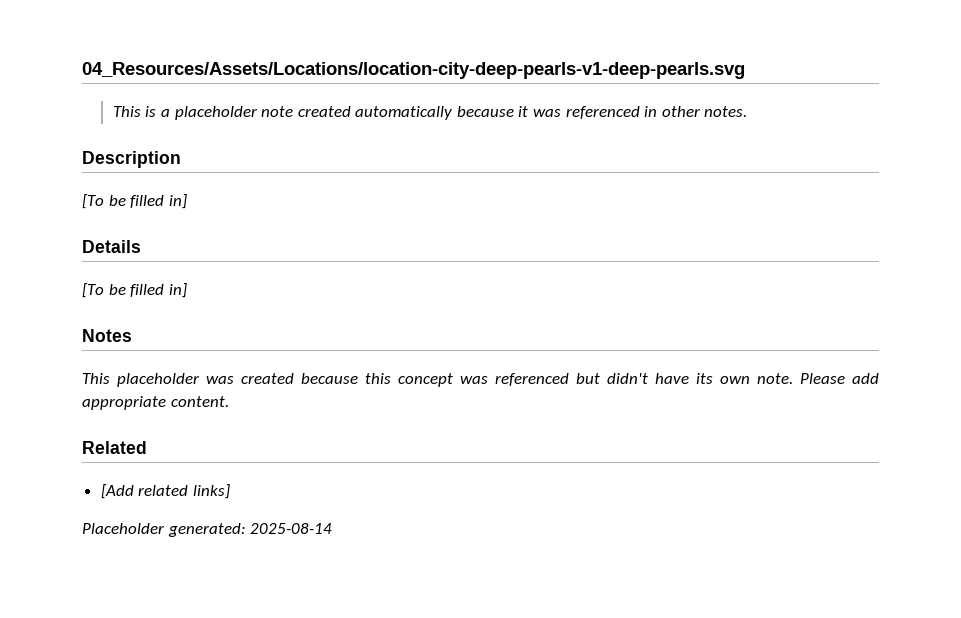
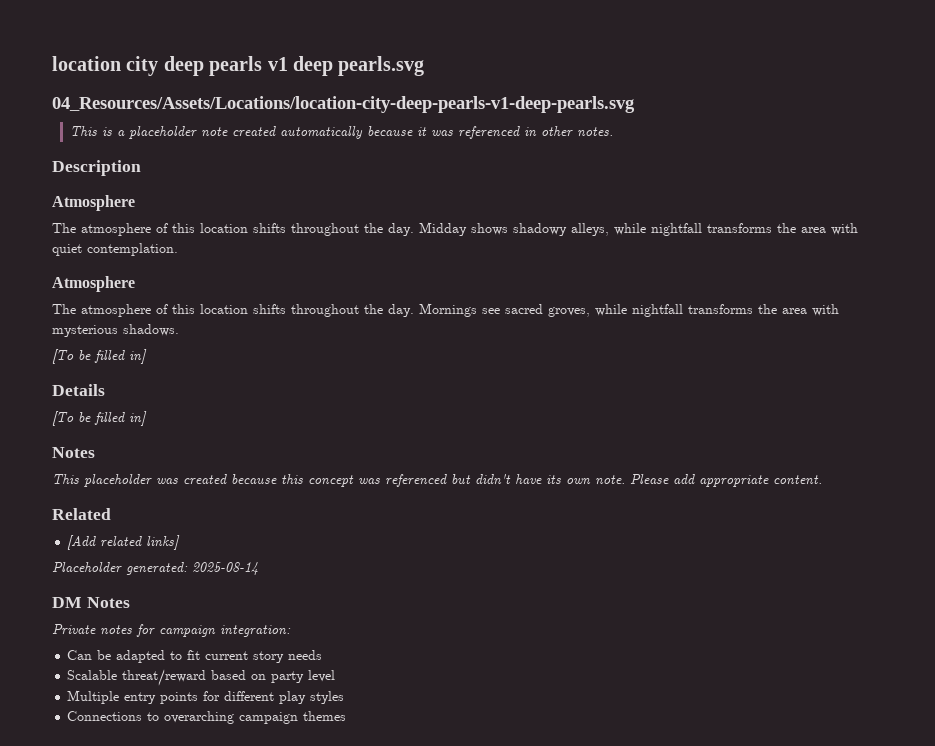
(82, 70) none -> [52,56,425,76] location city deep pearls v1 deep pearls.svg //
(181, 159) none -> [52,195,135,211] [52,222,858,236] [52,243,178,256] [52,276,135,292] [52,303,839,317] [52,324,179,337] // Atmosphere // The atmosphere of this location shifts throughout the day. Midday shows shadowy alleys, while nightfall transforms the area with quiet contemplation. // Atmosphere // The atmosphere of this location shifts throughout the day. Mornings see sacred groves, while nightfall transforms the area with mysterious shadows.
(333, 528) none -> [52,597,130,608] [52,624,291,637] [67,650,323,663] [67,669,336,686] [67,690,345,704] [67,711,347,724] // DM Notes // Private notes for campaign integration: // Can be adapted to fit current story needs // Scalable threat/reward based on party level // Multiple entry points for different play styles // Connections to overarching campaign themes

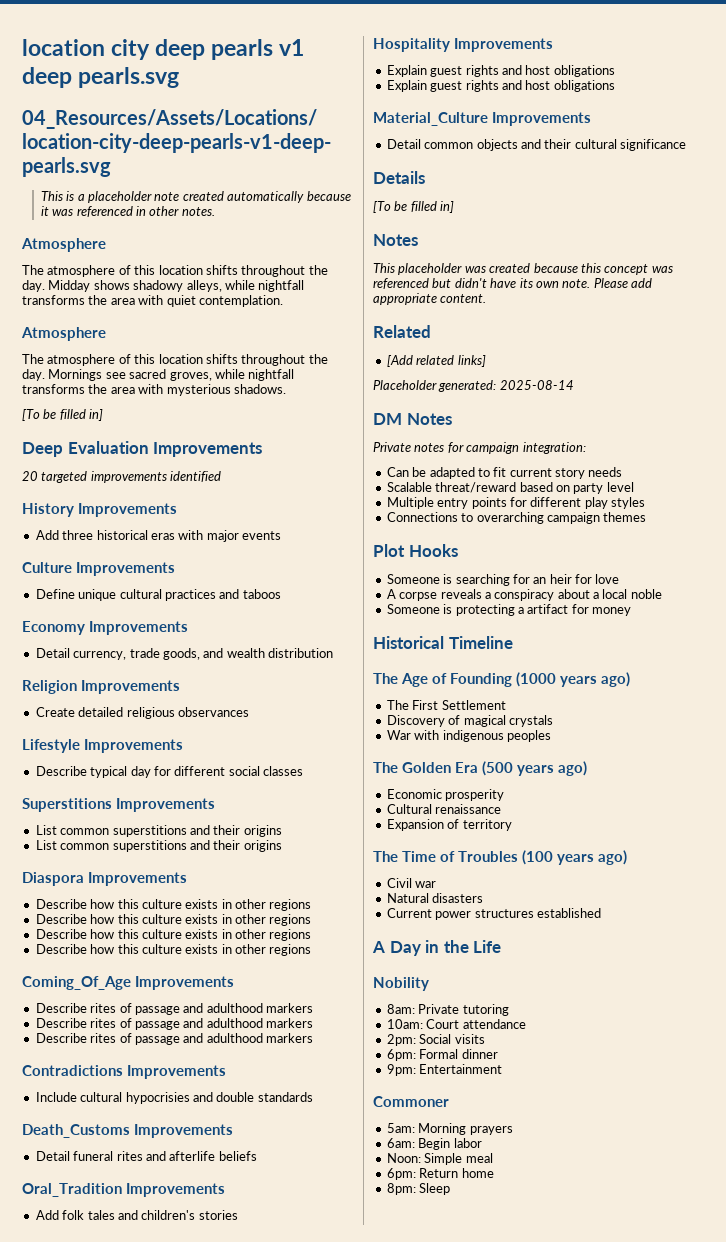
[52,160,141,176] // Description -> (215, 211) none
(147, 356) none -> [22,441,263,457] [22,471,222,483] [22,503,177,517] [35,530,281,542] [22,562,175,576] [35,589,281,601] [22,621,188,635] [35,648,333,660] [22,680,180,694] [35,707,249,719] [22,739,183,753] [35,766,303,778] [22,798,215,812] [35,825,282,837] [35,840,282,852] [22,872,187,886] [35,899,312,911] [35,914,312,926] [35,929,312,941] [35,944,312,956] [22,976,234,990] [35,1003,313,1015] [35,1018,313,1030] [35,1033,313,1045] [22,1065,226,1079] [35,1092,313,1104] [22,1124,233,1138] [35,1151,257,1161] [22,1183,225,1197] [35,1210,238,1220] [373,38,553,52] [386,65,615,77] [386,80,615,92] [373,112,591,126] [386,139,686,151] // Deep Evaluation Improvements // 20 targeted improvements identified // History Improvements // Add three historical eras with major events // Culture Improvements // Define unique cultural practices and taboos // Economy Improvements // Detail currency, trade goods, and wealth distribution // Religion Improvements // Create detailed religious observances // Lifestyle Improvements // Describe typical day for different social classes // Superstitions Improvements // List common superstitions and their origins // List common superstitions and their origins // Diaspora Improvements // Describe how this culture exists in other regions // Describe how this culture exists in other regions // Describe how this culture exists in other regions // Describe how this culture exists in other regions // Coming_Of_Age Improvements // Describe rites of passage and adulthood markers // Describe rites of passage and adulthood markers // Describe rites of passage and adulthood markers // Contradictions Improvements // Include cultural hypocrisies and double standards // Death_Customs Improvements // Detail funeral rites and afterlife beliefs // Oral_Tradition Improvements // Add folk tales and children's stories // Hospitality Improvements // Explain guest rights and host obligations // Explain guest rights and host obligations // Material_Culture Improvements // Detail common objects and their cultural significance
(347, 716) none -> [373,544,458,557] [386,574,620,586] [386,589,662,601] [386,604,631,616] [373,636,513,649] [373,672,630,687] [386,700,506,710] [386,715,553,727] [386,730,551,742] [373,761,587,776] [386,789,505,801] [386,804,502,814] [386,819,512,831] [373,850,627,865] [386,878,437,888] [386,893,484,903] [386,908,601,920] [372,940,502,956] [373,977,429,991] [386,1004,509,1016] [386,1019,526,1029] [386,1034,485,1046] [386,1049,498,1061] [386,1064,503,1076] [373,1096,449,1107] [386,1123,513,1135] [386,1138,482,1150] [386,1153,493,1165] [386,1168,494,1180] [386,1183,451,1195] // Plot Hooks // Someone is searching for an heir for love // A corpse reveals a conspiracy about a local noble // Someone is protecting a artifact for money // Historical Timeline // The Age of Founding (1000 years ago) // The First Settlement // Discovery of magical crystals // War with indigenous peoples // The Golden Era (500 years ago) // Economic prosperity // Cultural renaissance // Expansion of territory // The Time of Troubles (100 years ago) // Civil war // Natural disasters // Current power structures established // A Day in the Life // Nobility // 8am: Private tutoring // 10am: Court attendance // 2pm: Social visits // 6pm: Formal dinner // 9pm: Entertainment // Commoner // 5am: Morning prayers // 6am: Begin labor // Noon: Simple meal // 6pm: Return home // 8pm: Sleep

